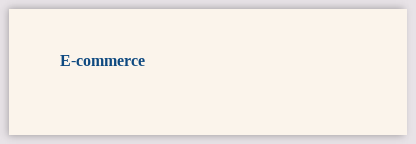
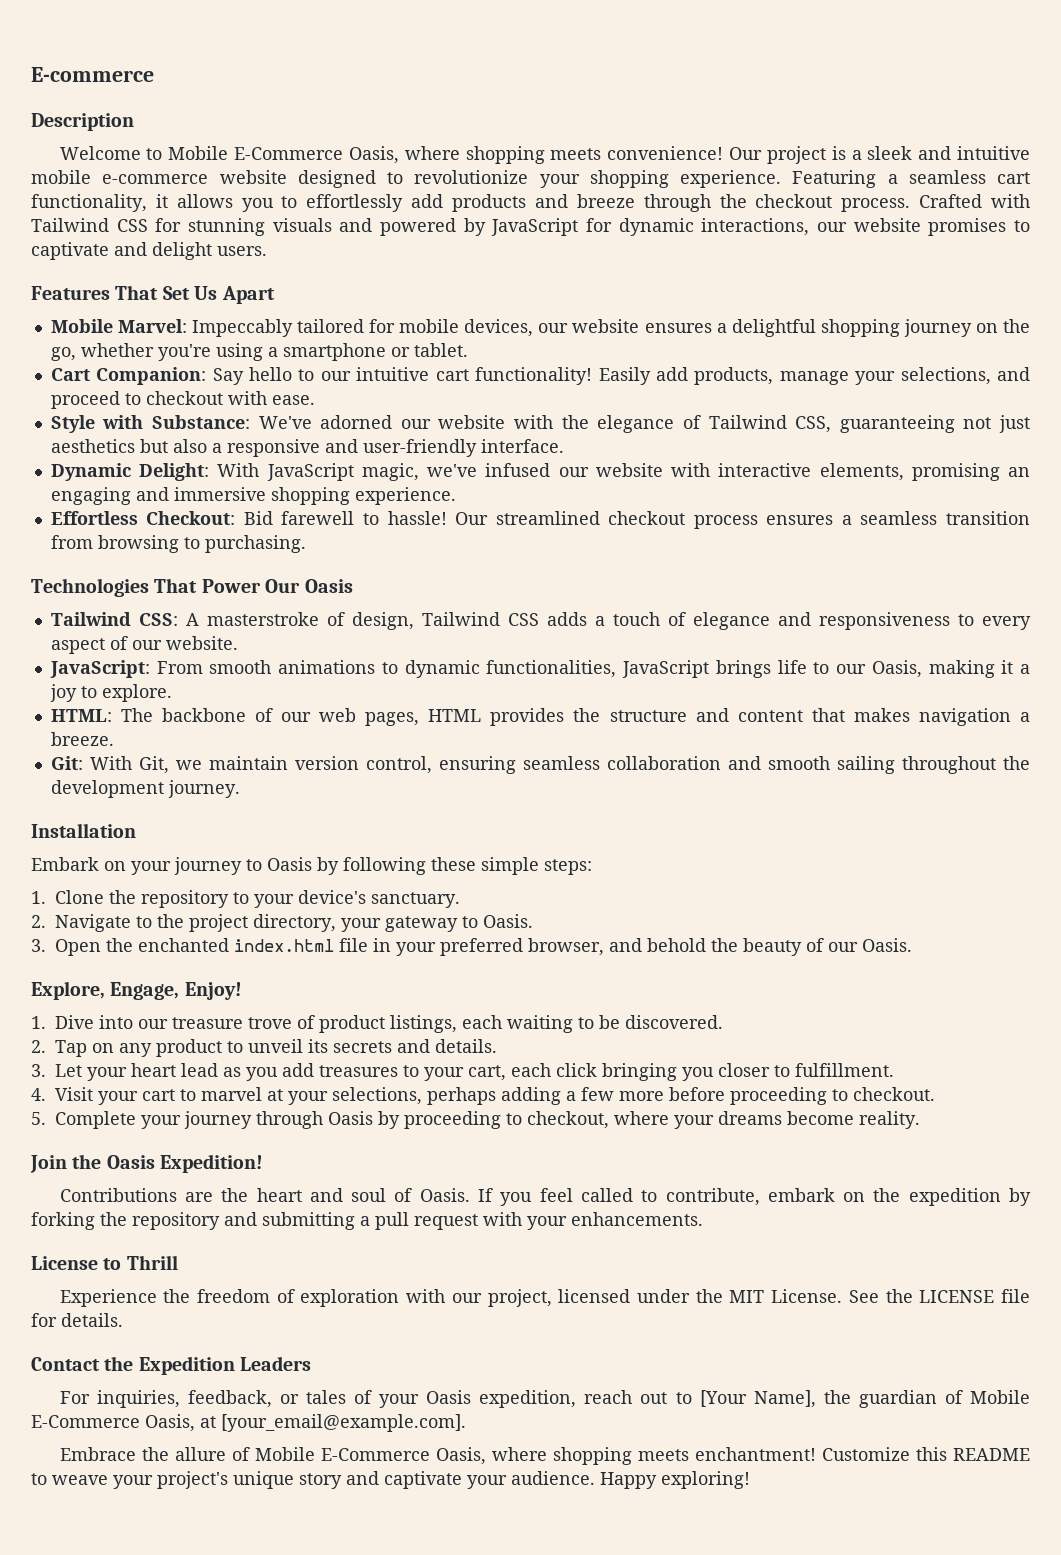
(145, 60) none -> [31,113,134,131] [59,146,1030,164] [31,170,1030,188] [31,194,1030,212] [31,218,1030,236] [31,242,267,260] [31,285,275,304] [50,319,1031,337] [50,343,468,361] [50,367,1030,385] [50,391,315,409] [50,415,1030,433] [50,439,564,457] [50,463,1031,481] [50,487,456,505] [50,511,1030,529] [50,535,306,553] [31,578,353,597] [50,612,1032,630] [50,636,238,654] [49,660,1030,678] [49,684,172,702] [50,708,1031,726] [50,732,114,746] [50,756,1031,774] [50,780,240,798] [31,823,136,838] [31,857,592,875] [31,890,460,908] [31,914,533,932] [31,938,912,956] [31,981,242,1000] [31,1015,723,1033] [31,1039,497,1057] [31,1063,894,1081] [31,1087,935,1105] [31,1111,920,1129] [30,1154,264,1173] [59,1188,1031,1206] [31,1212,703,1230] [31,1255,178,1270] [59,1289,1031,1307] [31,1313,123,1327] [31,1356,312,1375] [59,1390,1030,1408] [31,1414,466,1432] [59,1447,1030,1465] [31,1471,750,1489] // Description // Welcome to Mobile E-Commerce Oasis, where shopping meets convenience! Our project is a sleek and intuitive mobile e-commerce website designed to revolutionize your shopping experience. Featuring a seamless cart functionality, it allows you to effortlessly add products and breeze through the checkout process. Crafted with Tailwind CSS for stunning visuals and powered by JavaScript for dynamic interactions, our website promises to captivate and delight users. // Features That Set Us Apart // Mobile Marvel: Impeccably tailored for mobile devices, our website ensures a delightful shopping journey on the go, whether you're using a smartphone or tablet. // Cart Companion: Say hello to our intuitive cart functionality! Easily add products, manage your selections, and proceed to checkout with ease. // Style with Substance: We've adorned our website with the elegance of Tailwind CSS, guaranteeing not just aesthetics but also a responsive and user-friendly interface. // Dynamic Delight: With JavaScript magic, we've infused our website with interactive elements, promising an engaging and immersive shopping experience. // Effortless Checkout: Bid farewell to hassle! Our streamlined checkout process ensures a seamless transition from browsing to purchasing. // Technologies That Power Our Oasis // Tailwind CSS: A masterstroke of design, Tailwind CSS adds a touch of elegance and responsiveness to every aspect of our website. // JavaScript: From smooth animations to dynamic functionalities, JavaScript brings life to our Oasis, making it a joy to explore. // HTML: The backbone of our web pages, HTML provides the structure and content that makes navigation a breeze. // Git: With Git, we maintain version control, ensuring seamless collaboration and smooth sailing throughout the development journey. // Installation // Embark on your journey to Oasis by following these simple steps: // 1. Clone the repository to your device's sanctuary. // 2. Navigate to the project directory, your gateway to Oasis. // 3. Open the enchanted index.html file in your preferred browser, and behold the beauty of our Oasis. // Explore, Engage, Enjoy! // 1. Dive into our treasure trove of product listings, each waiting to be discovered. // 2. Tap on any product to unveil its secrets and details. // 3. Let your heart lead as you add treasures to your cart, each click bringing you closer to fulfillment. // 4. Visit your cart to marvel at your selections, perhaps adding a few more before proceeding to checkout. // 5. Complete your journey through Oasis by proceeding to checkout, where your dreams become reality. // Join the Oasis Expedition! // Contributions are the heart and soul of Oasis. If you feel called to contribute, embark on the expedition by forking the repository and submitting a pull request with your enhancements. // License to Thrill // Experience the freedom of exploration with our project, licensed under the MIT License. See the LICENSE file for details. // Contact the Expedition Leaders // For inquiries, feedback, or tales of your Oasis expedition, reach out to [Your Name], the guardian of Mobile E-Commerce Oasis, at [your_email@example.com]. // Embrace the allure of Mobile E-Commerce Oasis, where shopping meets enchantment! Customize this README to weave your project's unique story and captivate your audience. Happy exploring!

